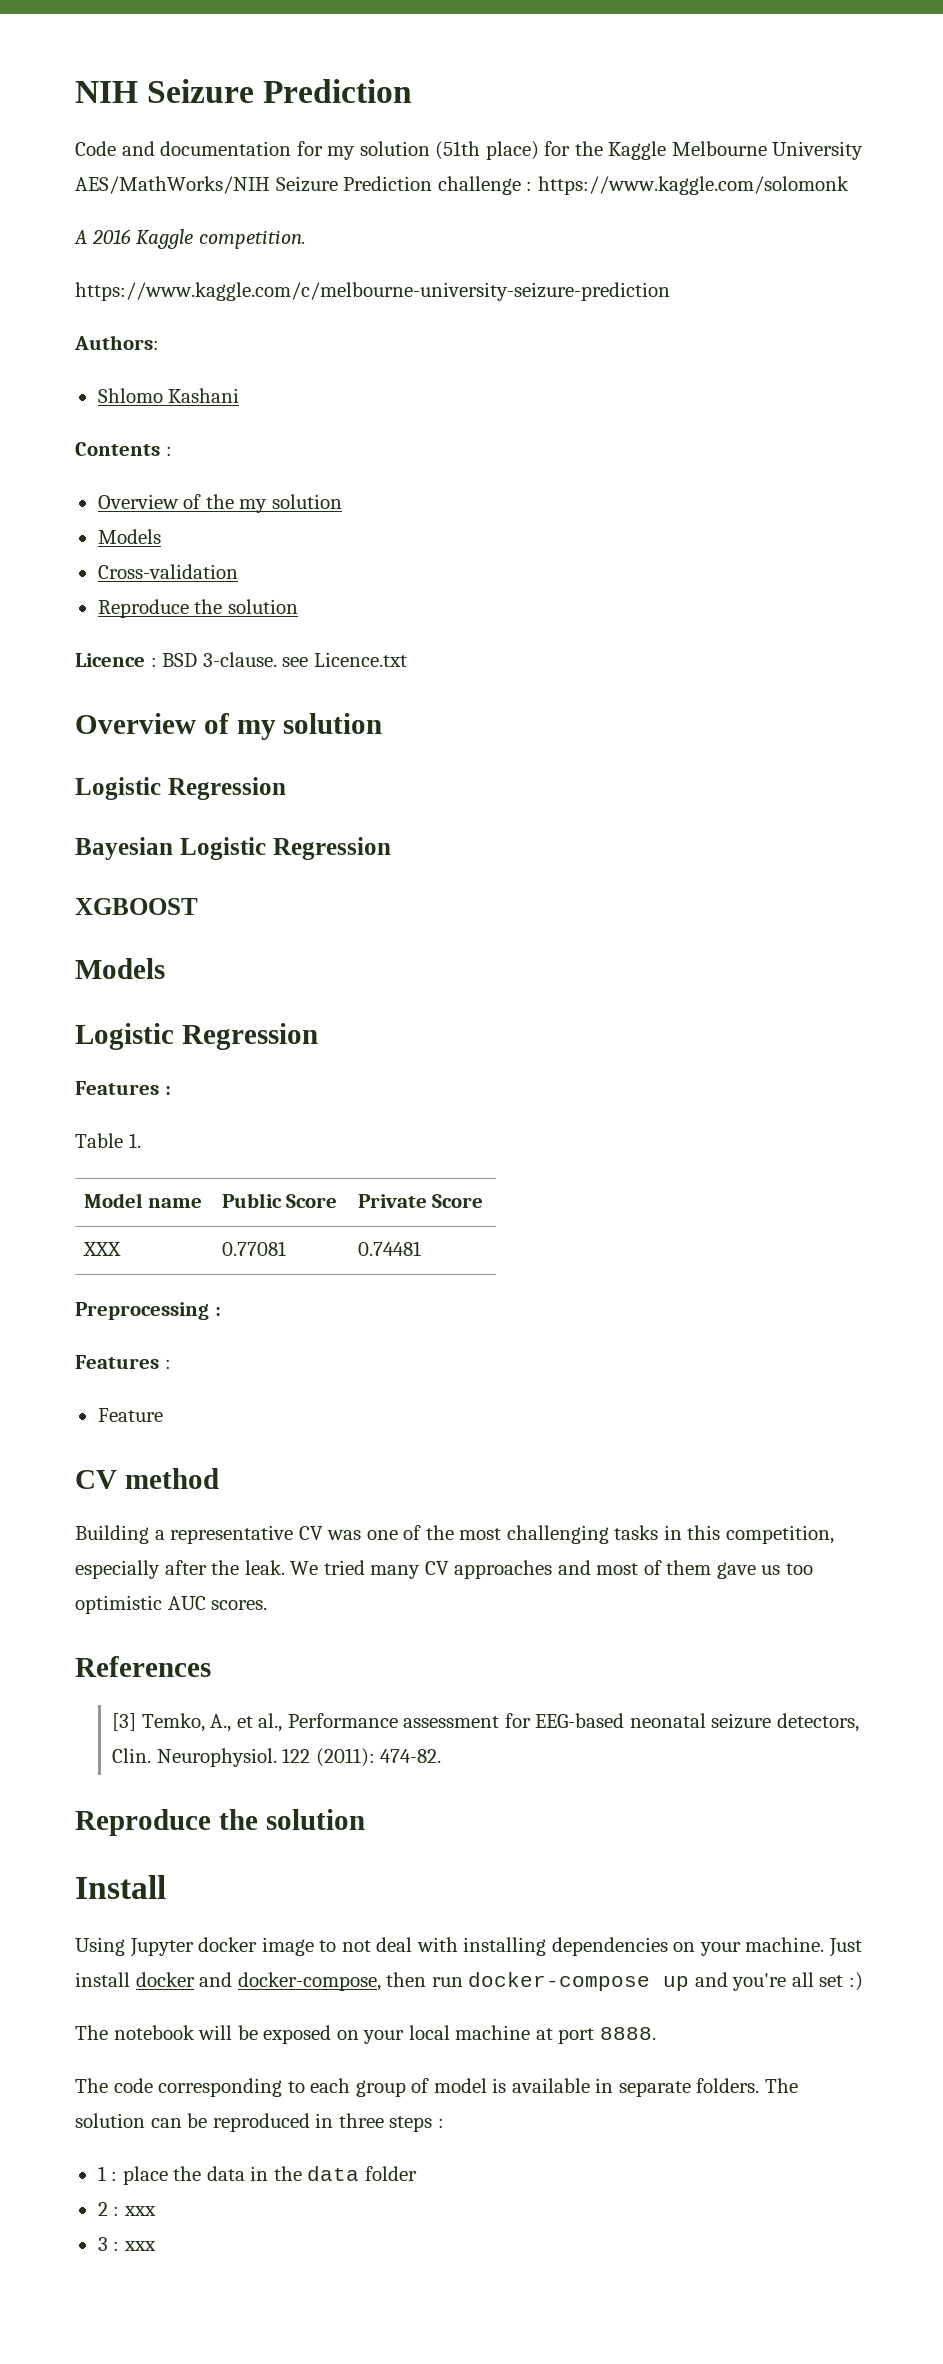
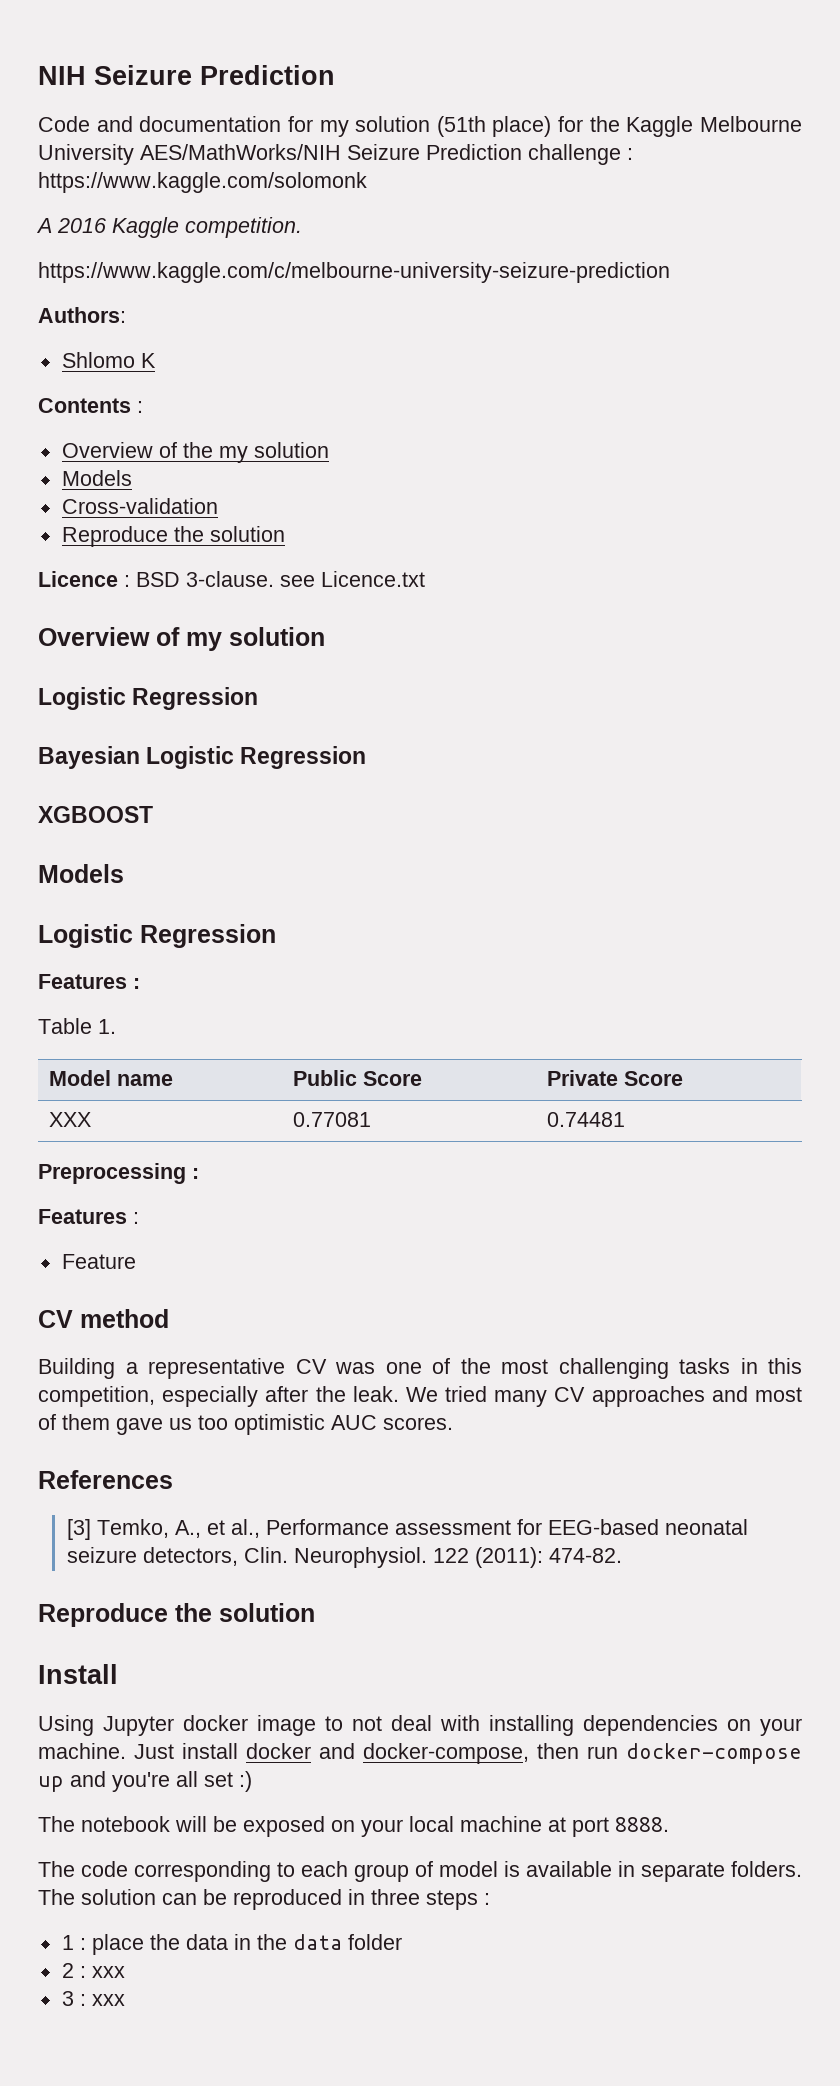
[168,388,240,403] Kashani -> [140,353,156,368] K

